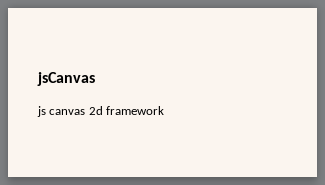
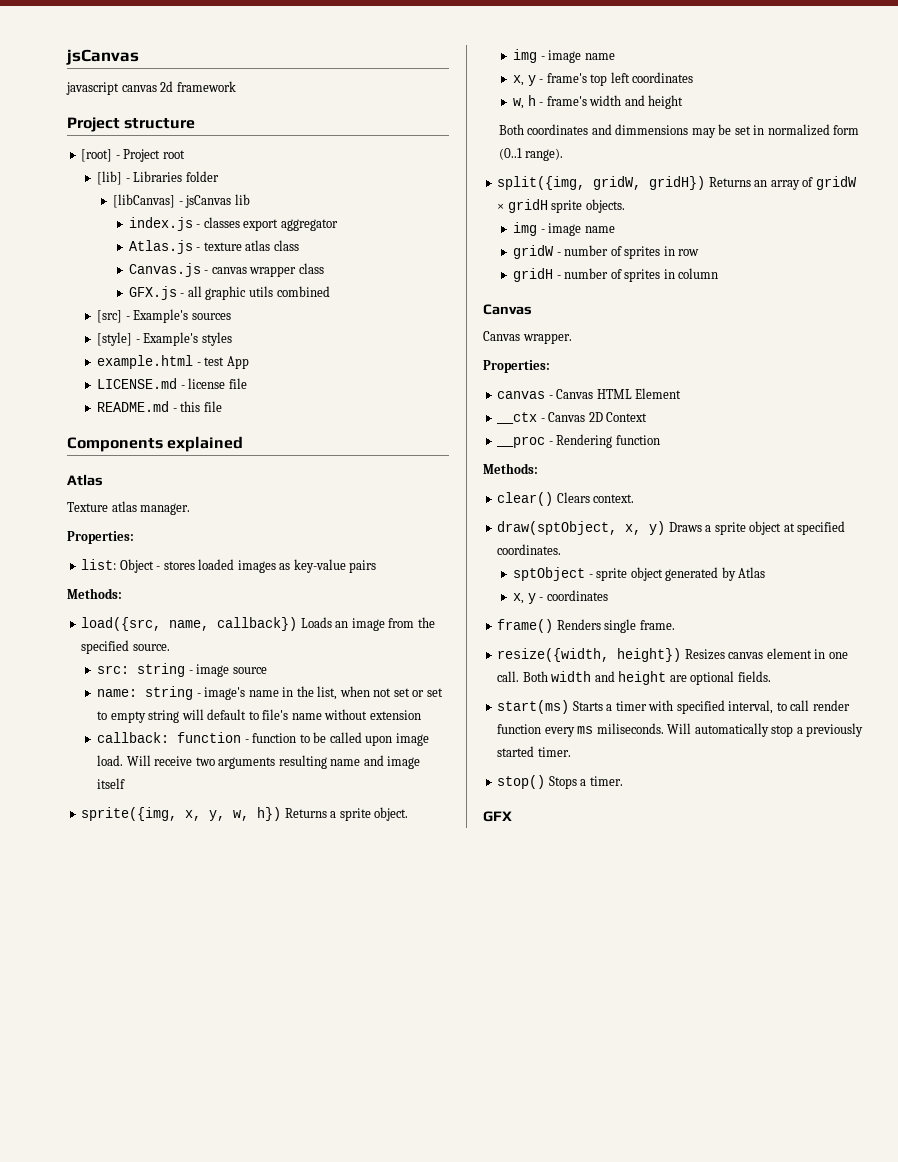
[37,106,46,117] js -> [66,82,119,95] javascript
(165, 110) none -> [67,117,196,132] [81,149,185,162] [97,171,219,185] [113,194,250,208] [128,217,338,231] [128,240,299,254] [128,263,324,277] [128,286,330,300] [97,309,231,323] [97,332,232,346] [97,355,249,369] [97,378,247,389] [97,401,222,412] [67,436,244,452] [67,474,103,486] [67,501,191,515] [67,531,134,544] [81,559,377,573] [67,588,122,599] [81,617,435,631] [81,640,170,654] [97,663,267,677] [97,686,443,700] [97,709,421,723] [97,732,429,746] [97,755,421,769] [97,778,126,789] [81,807,409,821] [513,49,615,63] [513,72,694,86] [513,95,684,109] [498,124,860,138] [498,148,564,161] [497,176,857,190] [497,199,625,213] [513,222,615,236] [513,245,700,259] [513,268,719,282] [483,304,532,315] [483,331,572,344] [483,360,550,373] [497,388,682,399] [496,412,648,424] [496,434,660,448] [483,463,538,474] [497,492,635,506] [497,521,846,535] [497,544,562,555] [513,567,766,581] [513,590,608,604] [497,619,675,633] [497,648,848,662] [497,671,771,685] [497,700,850,714] [497,723,864,737] [497,746,571,757] [497,775,623,789] [483,811,512,822] // Project structure // [root] - Project root // [lib] - Libraries folder // [libCanvas] - jsCanvas lib // index.js - classes export aggregator // Atlas.js - texture atlas class // Canvas.js - canvas wrapper class // GFX.js - all graphic utils combined // [src] - Example's sources // [style] - Example's styles // example.html - test App // LICENSE.md - license file // README.md - this file // Components explained // Atlas // Texture atlas manager. // Properties: // list: Object - stores loaded images as key-value pairs // Methods: // load({src, name, callback}) Loads an image from the specified source. // src: string - image source // name: string - image's name in the list, when not set or set to empty string will default to file's name without extension // callback: function - function to be called upon image load. Will receive two arguments resulting name and image itself // sprite({img, x, y, w, h}) Returns a sprite object. // img - image name // x, y - frame's top left coordinates // w, h - frame's width and height // Both coordinates and dimmensions may be set in normalized form (0..1 range). // split({img, gridW, gridH}) Returns an array of gridW × gridH sprite objects. // img - image name // gridW - number of sprites in row // gridH - number of sprites in column // Canvas // Canvas wrapper. // Properties: // canvas - Canvas HTML Element // __ctx - Canvas 2D Context // __proc - Rendering function // Methods: // clear() Clears context. // draw(sptObject, x, y) Draws a sprite object at specified coordinates. // sptObject - sprite object generated by Atlas // x, y - coordinates // frame() Renders single frame. // resize({width, height}) Resizes canvas element in one call. Both width and height are optional fields. // start(ms) Starts a timer with specified interval, to call render function every ms miliseconds. Will automatically stop a previously started timer. // stop() Stops a timer. // GFX

